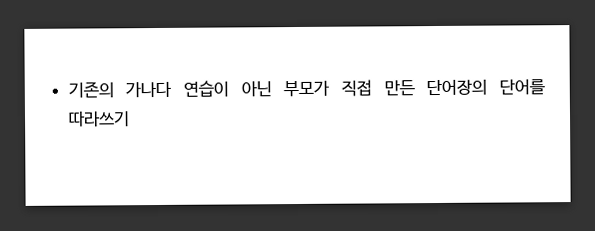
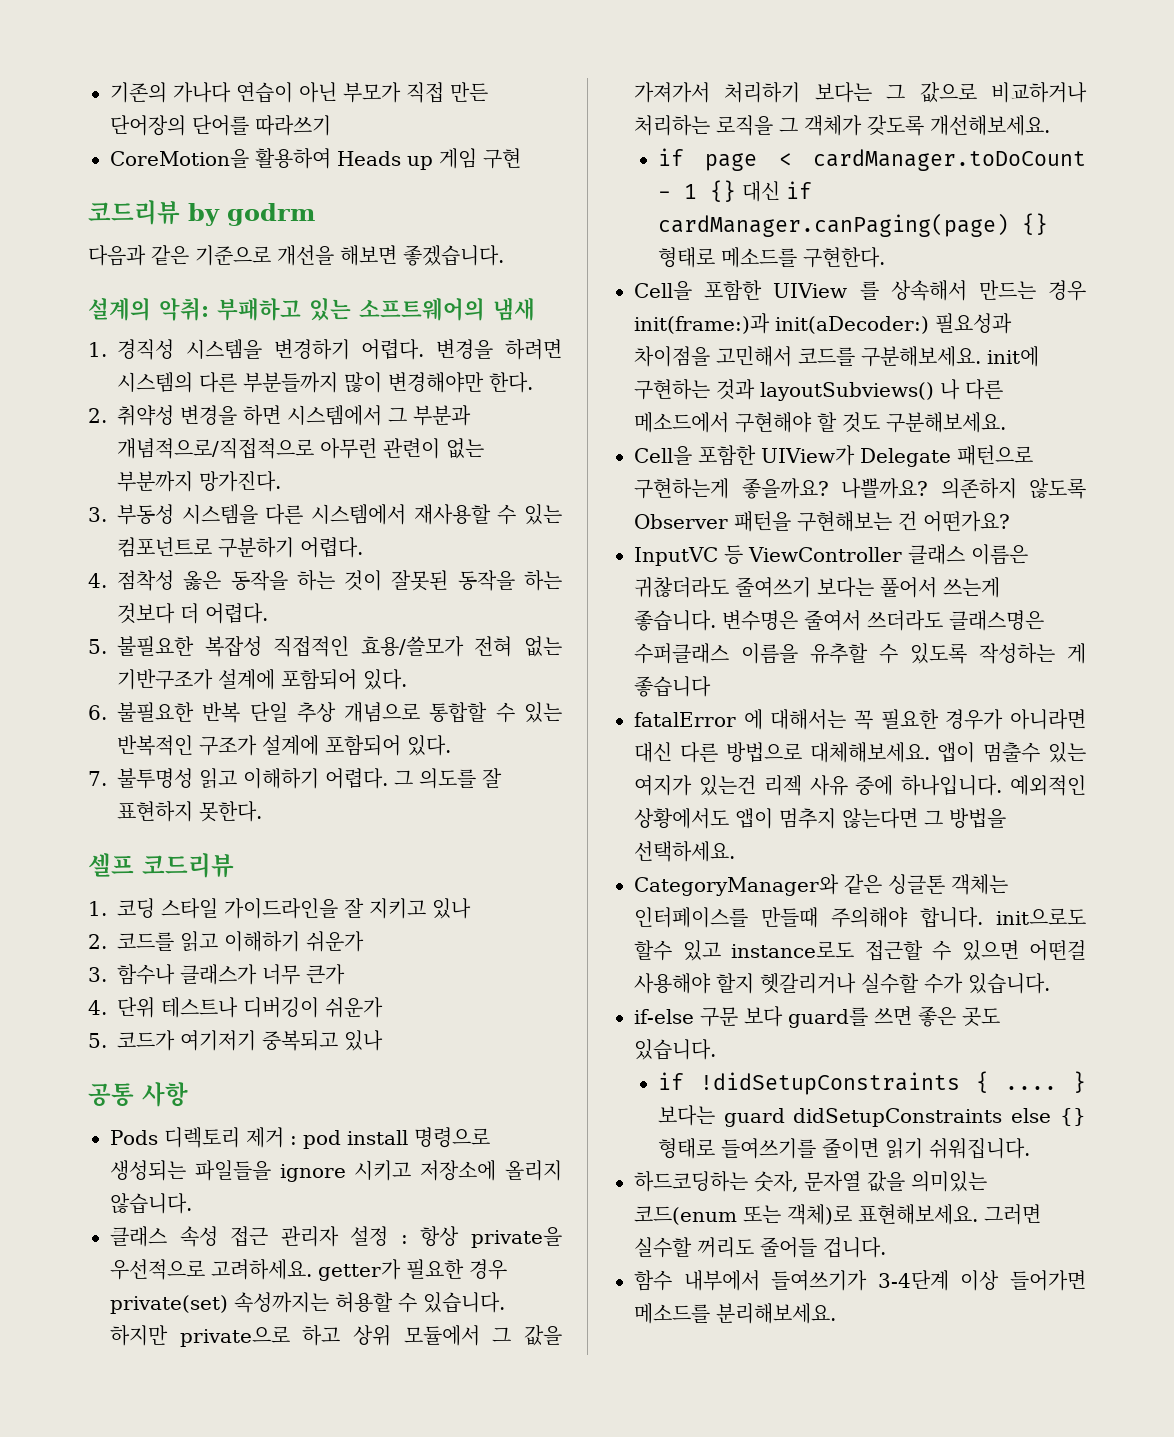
(130, 119) none -> [110,148,521,170] [88,200,315,226] [88,245,504,266] [88,297,535,321] [88,339,562,360] [117,372,533,393] [88,405,471,426] [117,438,484,459] [117,471,281,492] [88,504,562,525] [117,537,363,558] [88,570,562,591] [117,603,268,624] [88,636,562,657] [117,669,407,690] [88,702,562,723] [117,735,451,756] [88,768,502,789] [117,801,262,822] [88,853,234,878] [88,898,471,919] [88,931,364,952] [88,964,345,985] [88,997,383,1018] [88,1030,383,1051] [88,1082,188,1107] [110,1127,490,1149] [110,1160,562,1182] [110,1193,192,1214] [110,1226,562,1248] [110,1259,507,1281] [110,1292,505,1314] [110,1325,562,1347] [634,82,1087,103] [634,115,1050,136] [657,148,1086,171] [657,180,812,202] [657,213,1048,237] [657,247,885,268] [634,280,1086,301] [634,313,1012,334] [634,346,1039,367] [634,379,1003,401] [634,412,1006,433] [634,445,1033,467] [634,478,1086,499] [634,511,1010,532] [634,544,1028,566] [634,577,1000,598] [634,610,1044,631] [634,643,1086,664] [634,676,711,697] [634,709,1086,730] [634,742,1086,763] [634,775,1086,796] [634,808,1006,829] [634,841,735,862] [634,874,1008,896] [634,907,1086,928] [634,940,1086,961] [634,973,1050,994] [634,1006,1000,1028] [634,1039,716,1060] [657,1071,1086,1095] [657,1105,1086,1127] [657,1138,1030,1159] [634,1171,987,1192] [634,1204,1041,1225] [634,1237,886,1258] [634,1270,1086,1291] [634,1303,836,1324] // CoreMotion을 활용하여 Heads up 게임 구현 // 코드리뷰 by godrm // 다음과 같은 기준으로 개선을 해보면 좋겠습니다. // 설계의 악취: 부패하고 있는 소프트웨어의 냄새 // 1. 경직성 시스템을 변경하기 어렵다. 변경을 하려면 시스템의 다른 부분들까지 많이 변경해야만 한다. // 2. 취약성 변경을 하면 시스템에서 그 부분과 개념적으로/직접적으로 아무런 관련이 없는 부분까지 망가진다. // 3. 부동성 시스템을 다른 시스템에서 재사용할 수 있는 컴포넌트로 구분하기 어렵다. // 4. 점착성 옳은 동작을 하는 것이 잘못된 동작을 하는 것보다 더 어렵다. // 5. 불필요한 복잡성 직접적인 효용/쓸모가 전혀 없는 기반구조가 설계에 포함되어 있다. // 6. 불필요한 반복 단일 추상 개념으로 통합할 수 있는 반복적인 구조가 설계에 포함되어 있다. // 7. 불투명성 읽고 이해하기 어렵다. 그 의도를 잘 표현하지 못한다. // 셀프 코드리뷰 // 1. 코딩 스타일 가이드라인을 잘 지키고 있나 // 2. 코드를 읽고 이해하기 쉬운가 // 3. 함수나 클래스가 너무 큰가 // 4. 단위 테스트나 디버깅이 쉬운가 // 5. 코드가 여기저기 중복되고 있나 // 공통 사항 // Pods 디렉토리 제거 : pod install 명령으로 생성되는 파일들을 ignore 시키고 저장소에 올리지 않습니다. // 클래스 속성 접근 관리자 설정 : 항상 private을 우선적으로 고려하세요. getter가 필요한 경우 private(set) 속성까지는 허용할 수 있습니다. 하지만 private으로 하고 상위 모듈에서 그 값을 가져가서 처리하기 보다는 그 값으로 비교하거나 처리하는 로직을 그 객체가 갖도록 개선해보세요. // if page < cardManager.toDoCount - 1 {} 대신 if cardManager.canPaging(page) {} 형태로 메소드를 구현한다. // Cell을 포함한 UIView 를 상속해서 만드는 경우 init(frame:)과 init(aDecoder:) 필요성과 차이점을 고민해서 코드를 구분해보세요. init에 구현하는 것과 layoutSubviews() 나 다른 메소드에서 구현해야 할 것도 구분해보세요. // Cell을 포함한 UIView가 Delegate 패턴으로 구현하는게 좋을까요? 나쁠까요? 의존하지 않도록 Observer 패턴을 구현해보는 건 어떤가요? // InputVC 등 ViewController 클래스 이름은 귀찮더라도 줄여쓰기 보다는 풀어서 쓰는게 좋습니다. 변수명은 줄여서 쓰더라도 클래스명은 수퍼클래스 이름을 유추할 수 있도록 작성하는 게 좋습니다 // fatalError 에 대해서는 꼭 필요한 경우가 아니라면 대신 다른 방법으로 대체해보세요. 앱이 멈출수 있는 여지가 있는건 리젝 사유 중에 하나입니다. 예외적인 상황에서도 앱이 멈추지 않는다면 그 방법을 선택하세요. // CategoryManager와 같은 싱글톤 객체는 인터페이스를 만들때 주의해야 합니다. init으로도 할수 있고 instance로도 접근할 수 있으면 어떤걸 사용해야 할지 헷갈리거나 실수할 수가 있습니다. // if-else 구문 보다 guard를 쓰면 좋은 곳도 있습니다. // if !didSetupConstraints { .... } 보다는 guard didSetupConstraints else {} 형태로 들여쓰기를 줄이면 읽기 쉬워집니다. // 하드코딩하는 숫자, 문자열 값을 의미있는 코드(enum 또는 객체)로 표현해보세요. 그러면 실수할 꺼리도 줄어들 겁니다. // 함수 내부에서 들여쓰기가 3-4단계 이상 들어가면 메소드를 분리해보세요.

